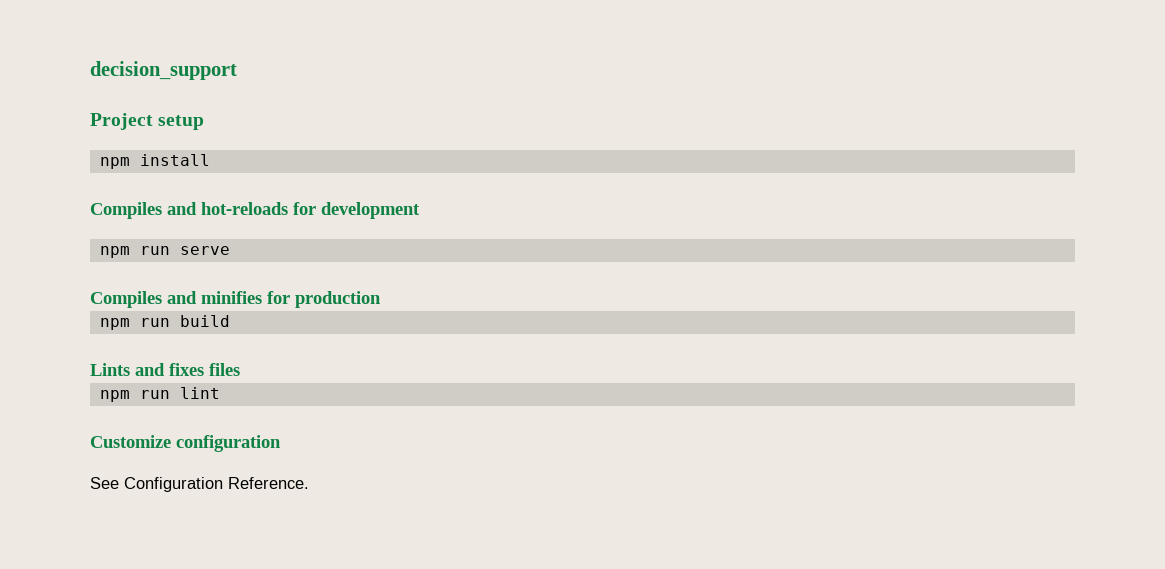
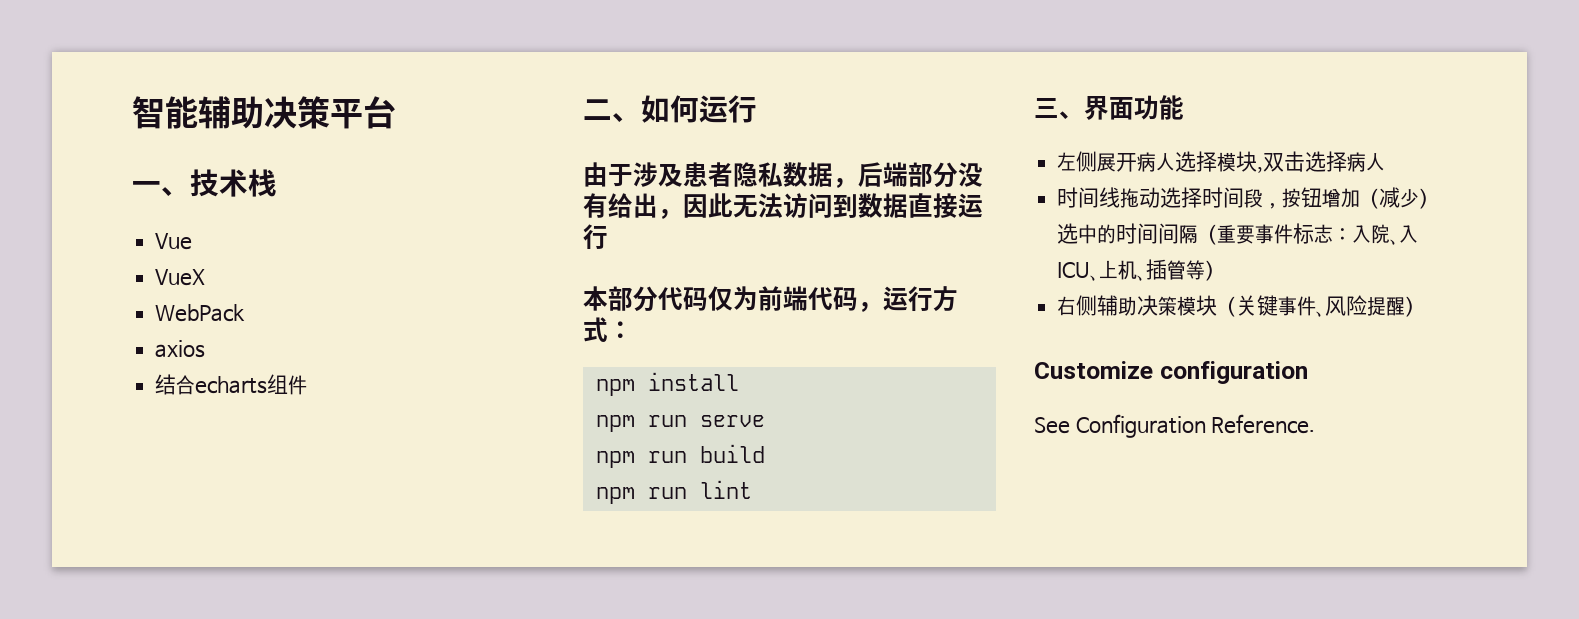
[90,61,237,80] [90,113,205,130] [99,154,210,169] [90,202,420,219] [99,246,230,258] [90,291,381,308] decision_support // Project setup // npm install // Compiles and hot-reloads for development // npm run serve // Compiles and minifies for production -> [132,96,396,129] [132,169,277,197] [155,233,193,250] [155,269,206,286] [155,304,246,322] [155,340,206,358] [155,374,308,395] [583,95,757,123] [583,162,983,188] [583,193,983,219] [583,224,608,250] [583,286,958,312] [583,317,633,342] [595,372,739,396] [595,415,765,432] 智能辅助决策平台 // 一、技术栈 // Vue // VueX // WebPack // axios // 结合echarts组件 // 二、如何运行 // 由于涉及患者隐私数据，后端部分没有给出，因此无法访问到数据直接运行 // 本部分代码仅为前端代码，运行方式： // npm install // npm run serve
[90,363,240,376] // Lints and fixes files -> (765, 453) none
(220, 393) none -> [1034,95,1184,120] [1057,151,1386,173] [1057,187,1439,209] [1057,223,1419,245] [1057,259,1225,281] [1057,295,1425,317] // 三、界面功能 // 左侧展开病人选择模块,双击选择病人 // 时间线拖动选择时间段，按钮增加（减少）选中的时间间隔（重要事件标志：入院、入ICU、上机、插管等） // 右侧辅助决策模块（关键事件、风险提醒）

